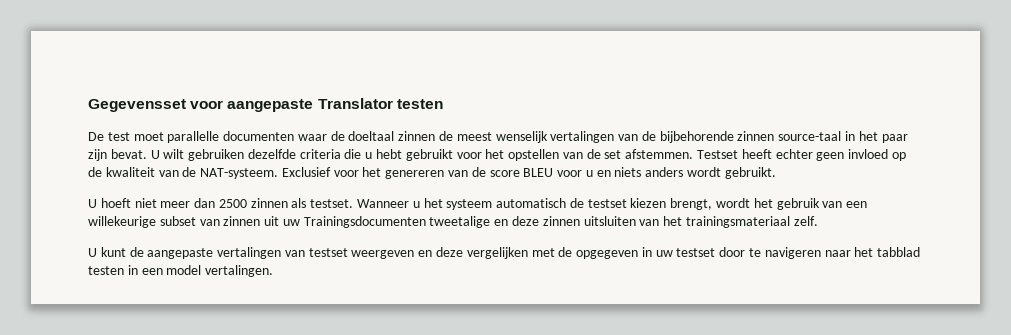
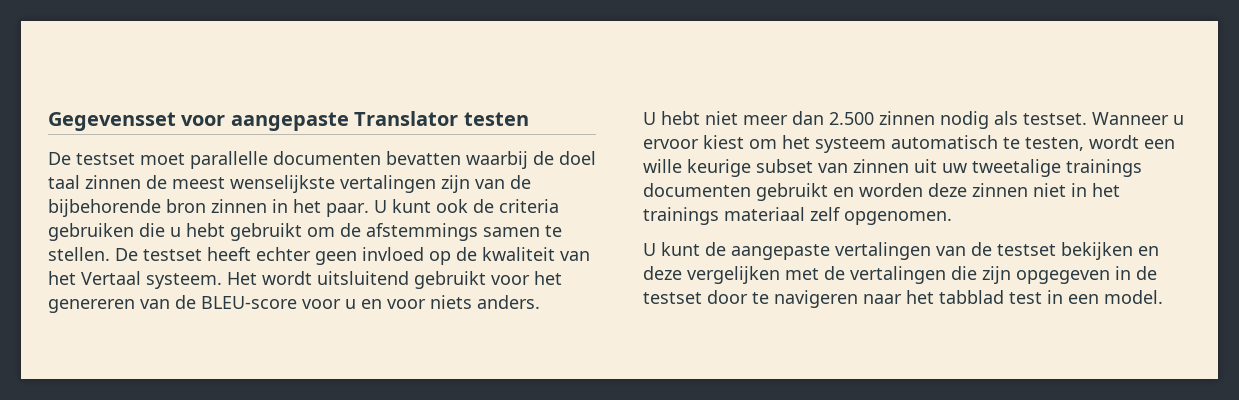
[107,132,130,141] test -> [76,153,135,165] testset
[297,131,908,143] [88,149,739,161] waar de doeltaal zinnen de meest wenselijk vertalingen van de bijbehorende zinnen source-taal in het paar zijn bevat. U wilt gebruiken dezelfde criteria die u hebt gebruikt voor het opstellen van de set afstemmen. Testset -> [386,151,596,169] [48,175,531,193] [48,199,559,217] [48,223,562,241] [48,247,202,261] bevatten waarbij de doel taal zinnen de meest wenselijkste vertalingen zijn van de bijbehorende bron zinnen in het paar. U kunt ook de criteria gebruiken die u hebt gebruikt om de afstemmings samen te stellen. De testset
[182,167,331,179] de NAT-systeem. Exclusief -> [48,271,486,289] het Vertaal systeem. Het wordt uitsluitend gebruikt
[489,168,554,177] score BLEU -> [201,296,297,309] BLEU-score
[614,167,776,179] [88,198,131,208] niets anders wordt gebruikt. // U hoeft -> [387,295,540,309] [643,111,700,125] voor niets anders. // U hebt
[218,198,288,208] 2500 zinnen -> [829,111,989,129] 2.500 zinnen nodig
[423,198,868,210] [88,216,156,228] het systeem automatisch de testset kiezen brengt, wordt het gebruik van een willekeurige -> [643,135,1175,153] [643,159,751,177] ervoor kiest om het systeem automatisch te testen, wordt een wille keurige
[303,216,818,228] Trainingsdocumenten tweetalige en deze zinnen uitsluiten van het trainingsmateriaal zelf. -> [972,159,1142,177] [643,183,1120,201] [643,207,952,225] tweetalige trainings documenten gebruikt en worden deze zinnen niet in het trainings materiaal zelf opgenomen.
[308,248,415,259] testset weergeven -> [971,242,1133,260] de testset bekijken
(573, 252) none -> [850,266,1011,284] vertalingen die zijn
[655,250,673,257] uw -> [1136,266,1157,280] de
[88,266,124,275] testen -> [1009,292,1042,304] test
[166,265,274,277] model vertalingen. -> [1104,290,1163,304] model.

